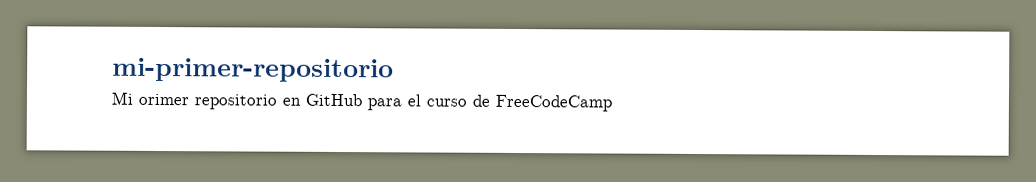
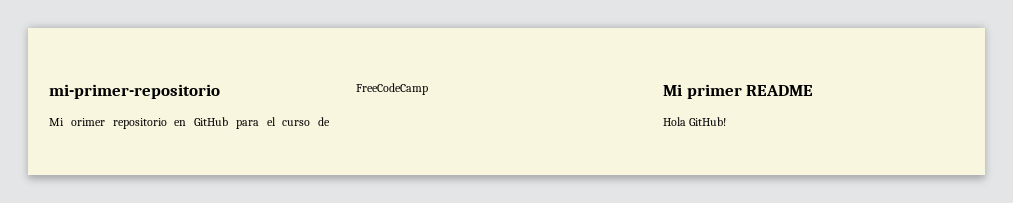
(612, 103) none -> [663,84,814,99] [663,117,727,126] // Mi primer README // Hola GitHub!

